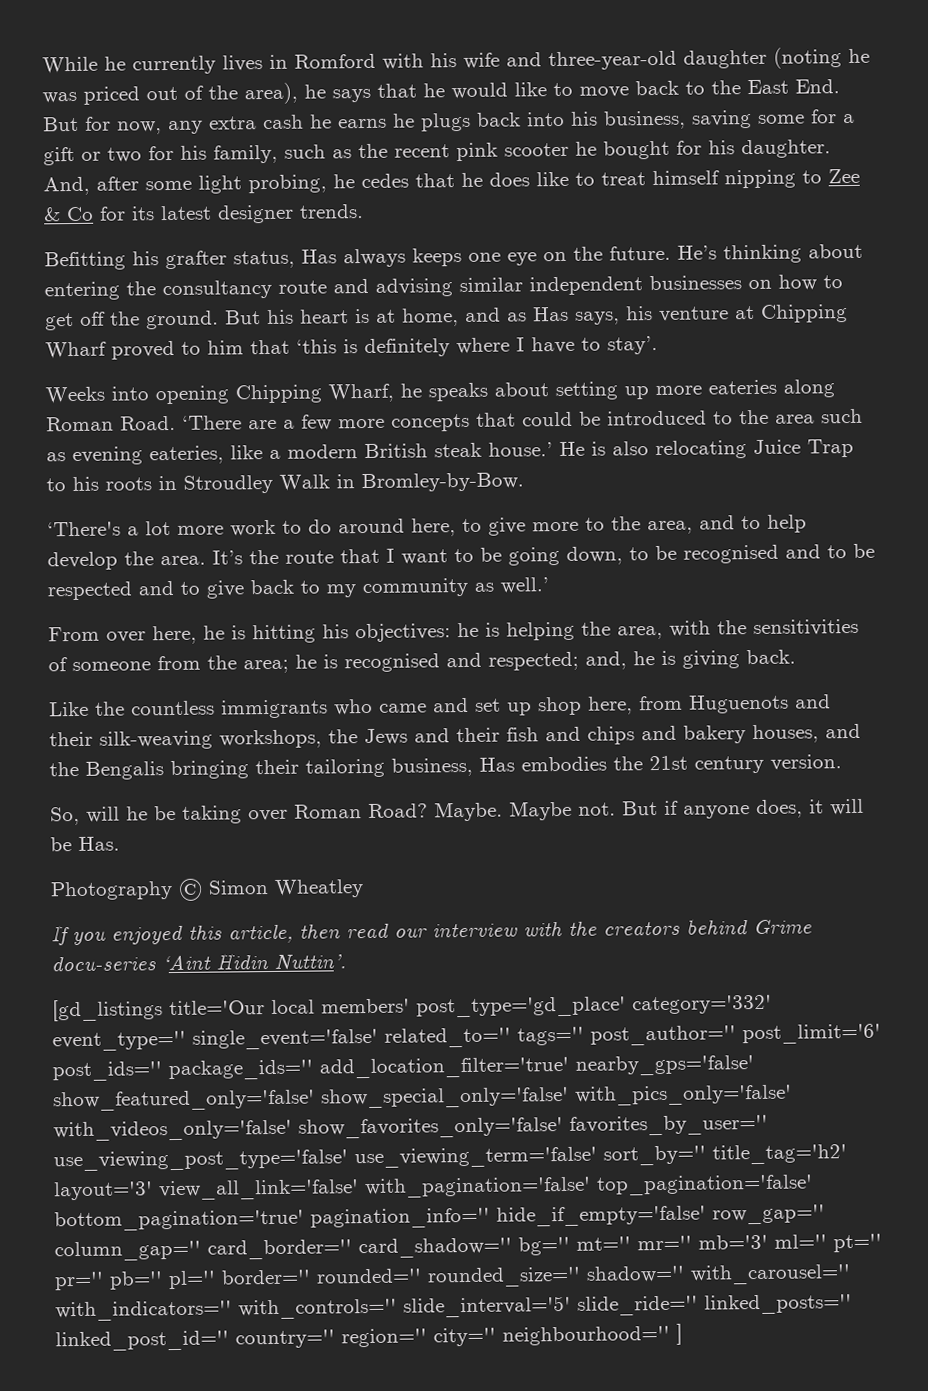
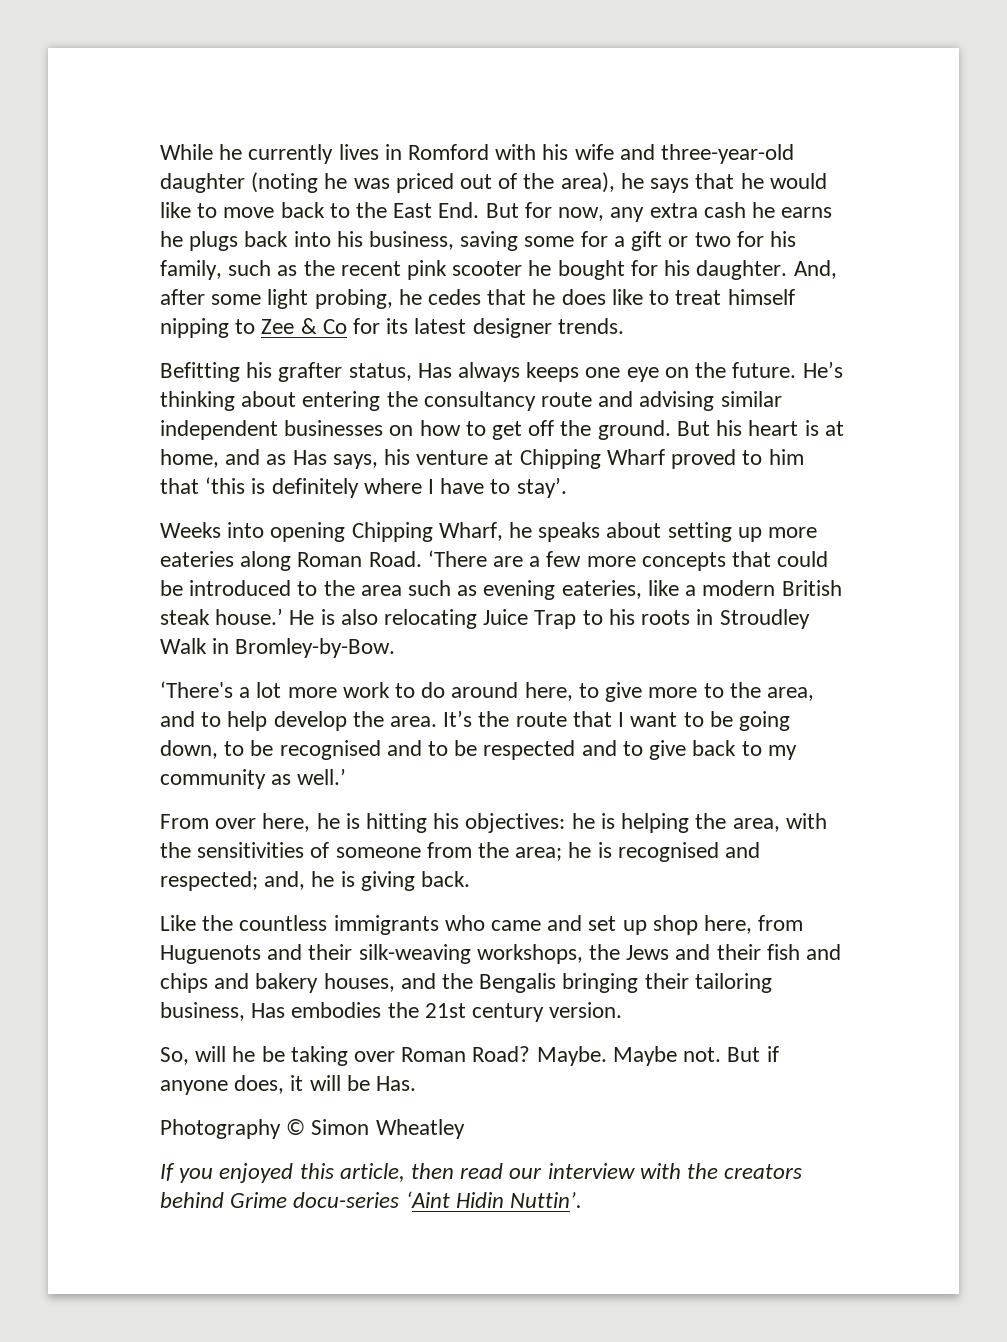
[52,994,772,1022] [52,1023,881,1052] [52,1055,754,1082] [53,1084,792,1112] [53,1114,768,1142] [53,1144,847,1172] [53,1174,813,1201] [54,1204,825,1232] [54,1233,882,1262] [54,1264,851,1291] [55,1294,852,1322] [55,1323,683,1352] // [gd_listings title='Our local members' post_type='gd_place' category='332' event_type='' single_event='false' related_to='' tags='' post_author='' post_limit='6' post_ids='' package_ids='' add_location_filter='true' nearby_gps='false' show_featured_only='false' show_special_only='false' with_pics_only='false' with_videos_only='false' show_favorites_only='false' favorites_by_user='' use_viewing_post_type='false' use_viewing_term='false' sort_by='' title_tag='h2' layout='3' view_all_link='false' with_pagination='false' top_pagination='false' bottom_pagination='true' pagination_info='' hide_if_empty='false' row_gap='' column_gap='' card_border='' card_shadow='' bg='' mt='' mr='' mb='3' ml='' pt='' pr='' pb='' pl='' border='' rounded='' rounded_size='' shadow='' with_carousel='' with_indicators='' with_controls='' slide_interval='5' slide_ride='' linked_posts='' linked_post_id='' country='' region='' city='' neighbourhood='' ] -> (583, 1200) none

